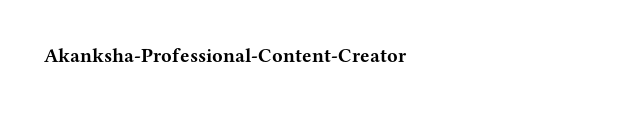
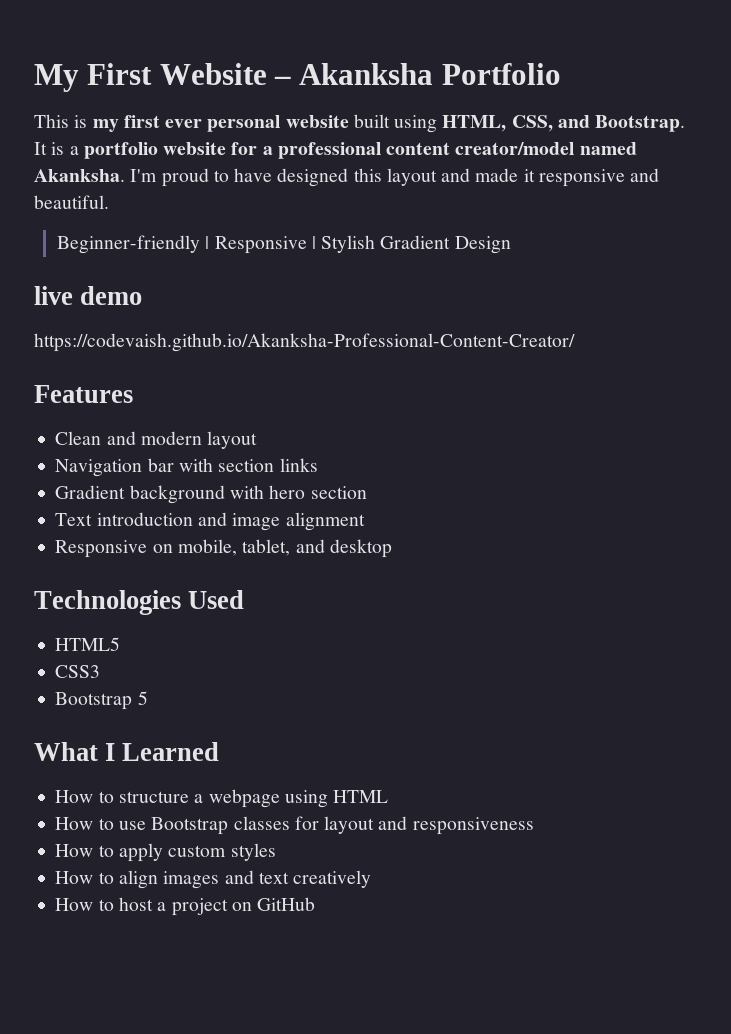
[44,48,407,62] Akanksha-Professional-Content-Creator -> [34,63,561,92] [34,114,686,133] [34,142,637,159] [34,168,660,187] [34,195,109,209] [56,235,511,254] [34,286,143,305] [34,333,575,352] [34,385,133,403] [55,431,258,449] [55,458,318,477] [55,485,367,504] [55,512,365,531] [55,539,392,558] [34,590,245,615] [55,637,121,651] [55,665,101,678] [55,691,148,710] [34,742,220,761] [55,789,389,808] [55,816,534,835] [55,843,276,862] [55,870,372,889] [55,897,316,916] My First Website – Akanksha Portfolio // This is my first ever personal website built using HTML, CSS, and Bootstrap. It is a portfolio website for a professional content creator/model named Akanksha. I'm proud to have designed this layout and made it responsive and beautiful. // Beginner-friendly | Responsive | Stylish Gradient Design // live demo // https://codevaish.github.io/Akanksha-Professional-Content-Creator/ // Features // Clean and modern layout // Navigation bar with section links // Gradient background with hero section // Text introduction and image alignment // Responsive on mobile, tablet, and desktop // Technologies Used // HTML5 // CSS3 // Bootstrap 5 // What I Learned // How to structure a webpage using HTML // How to use Bootstrap classes for layout and responsiveness // How to apply custom styles // How to align images and text creatively // How to host a project on GitHub

